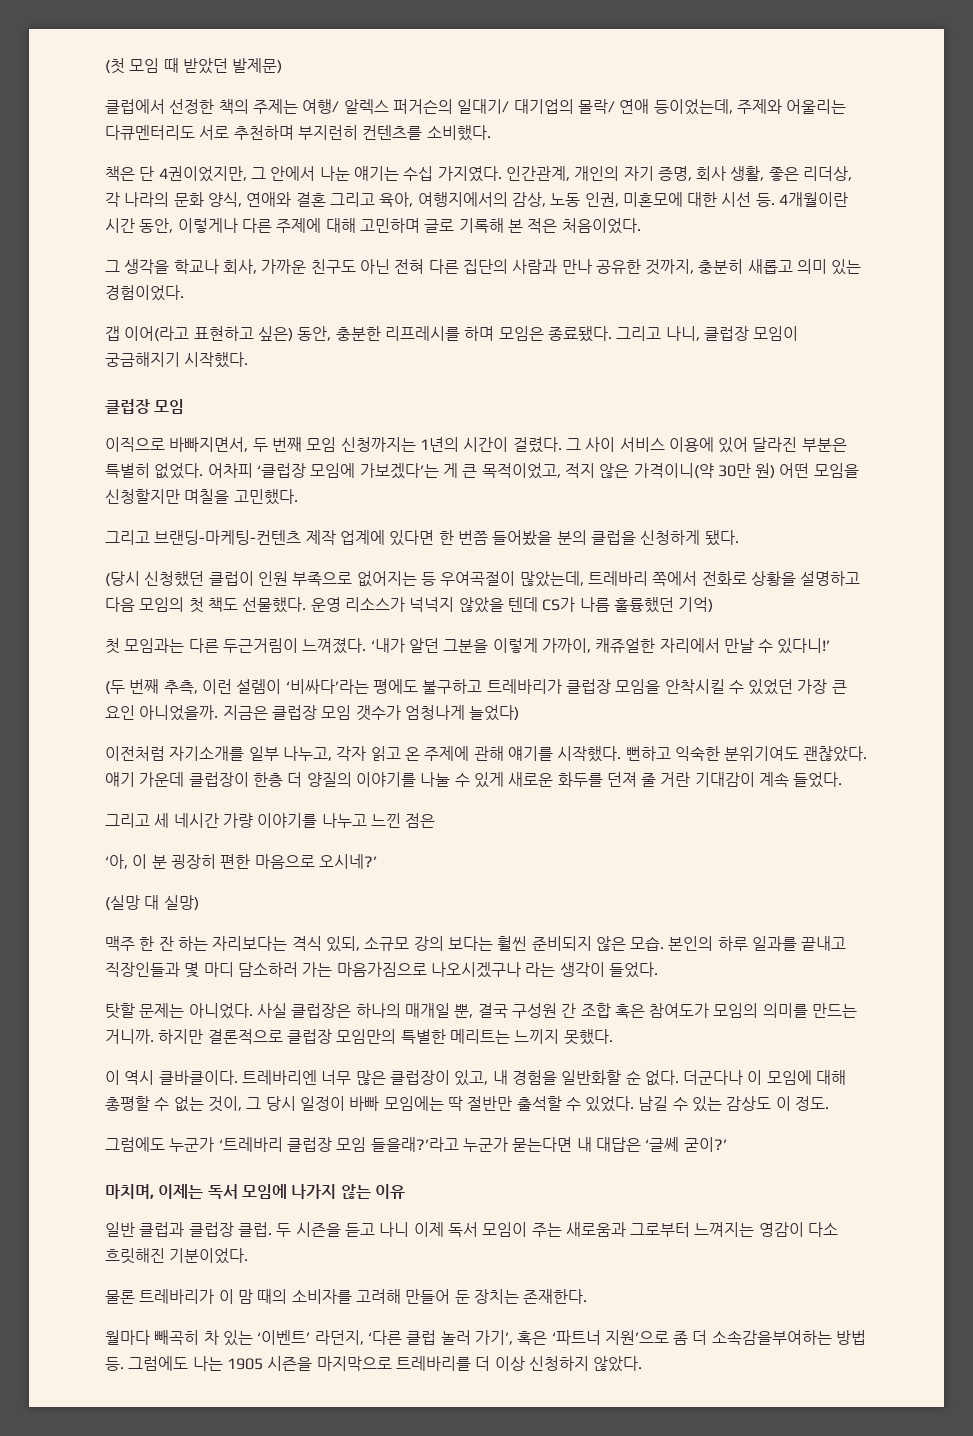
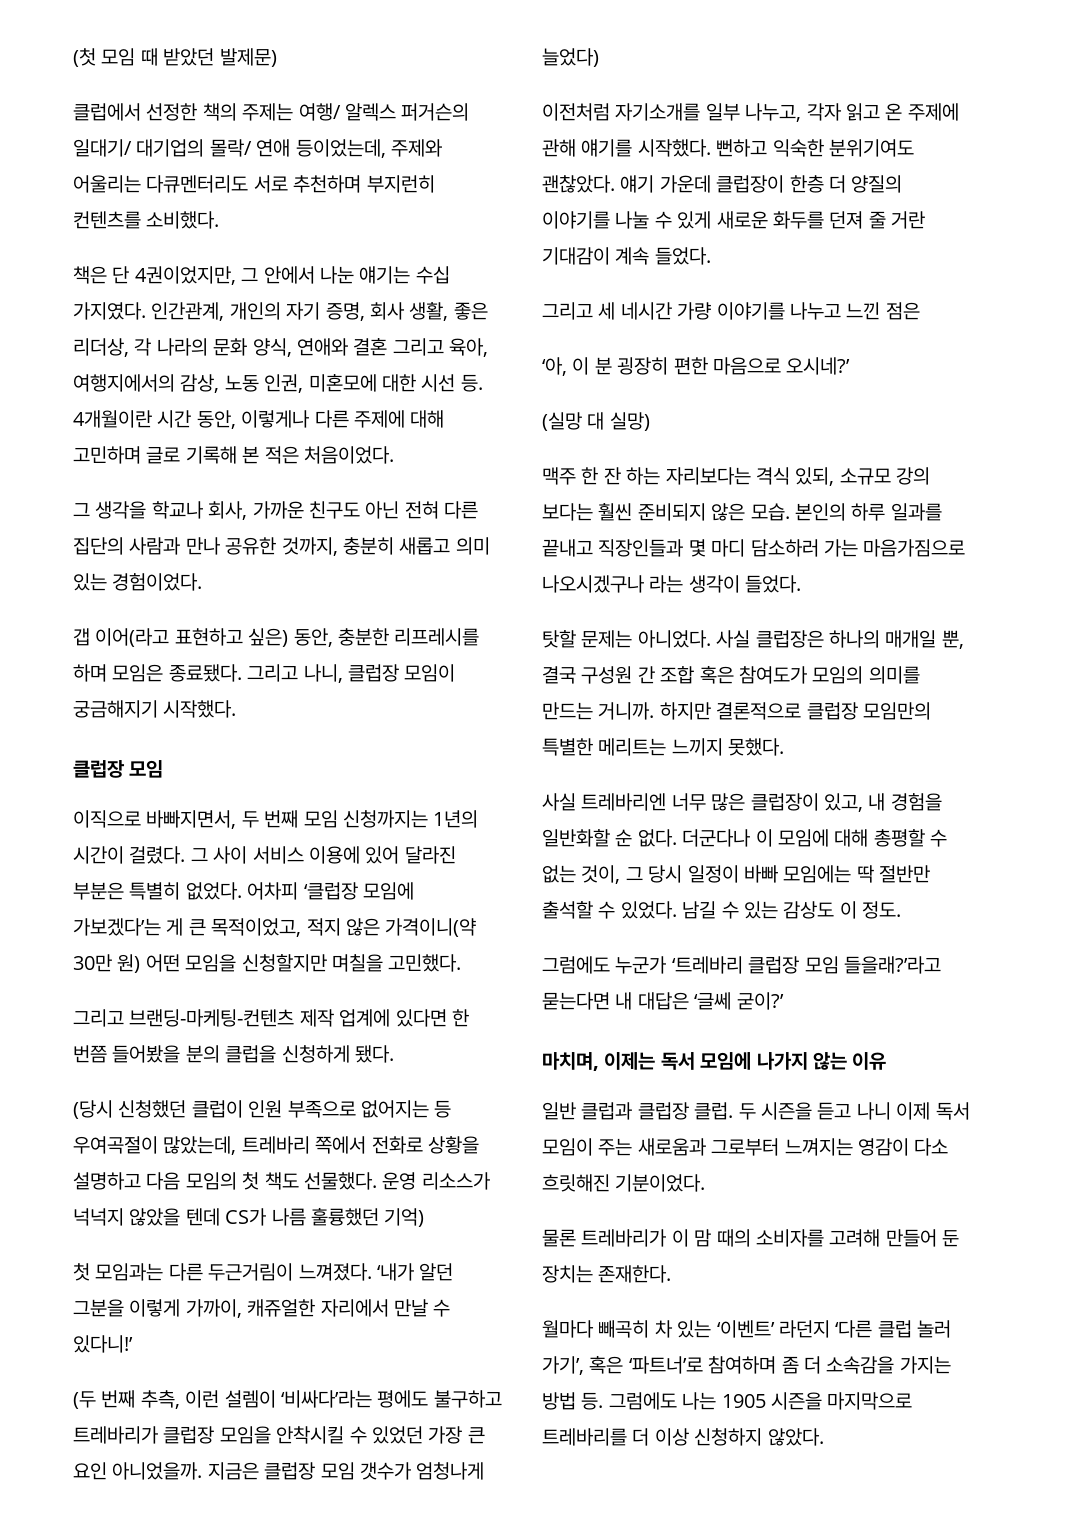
[105,1070,238,1085] 이 역시 클바클이다. -> [542,793,576,811] 사실
[462,1137,508,1152] 누군가 -> (941, 965) none
[314,1330,364,1345] 라던지, -> [779,1320,830,1338] 라던지
[551,1330,832,1345] ‘파트너 지원’으로 좀 더 소속감을부여하는 -> [628,1356,951,1374] ‘파트너’로 참여하며 좀 더 소속감을 가지는

